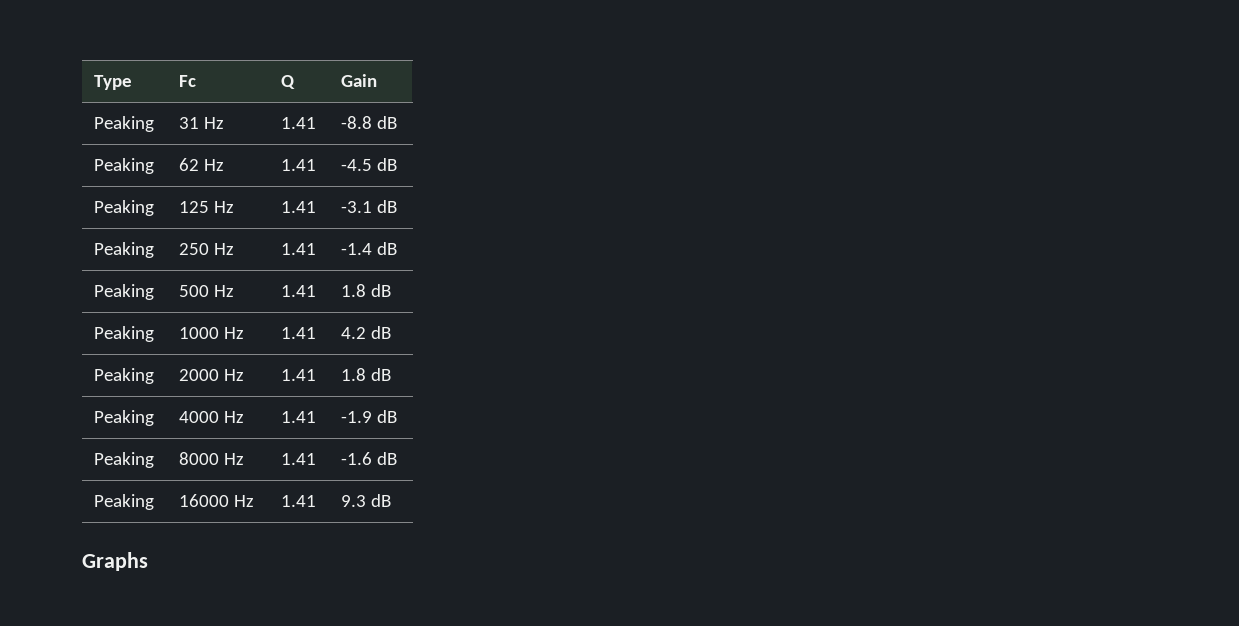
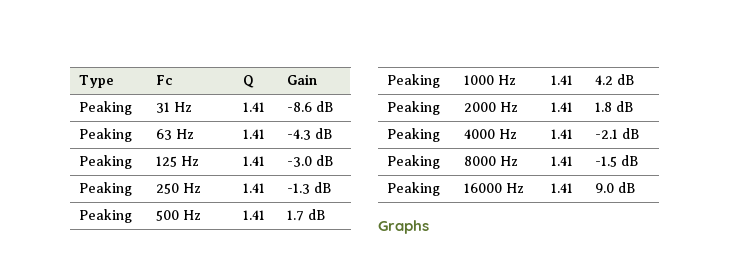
[341,116,398,129] [94,158,155,174] [179,158,225,171] [281,159,317,171] [341,159,373,171] -8.8 dB // Peaking | 62 Hz | 1.41 | -4.5 -> [286,101,333,112] [78,128,132,142] [155,129,194,140] [242,129,265,139] [286,129,311,140] -8.6 dB // Peaking | 63 Hz | 1.41 | -4.3
[341,201,373,213] -3.1 -> [286,156,312,167] -3.0
[341,243,373,255] -1.4 -> [286,183,310,194] -1.3
[341,284,367,297] 1.8 -> [286,210,304,221] 1.7
[341,411,373,423] -1.9 -> [594,129,618,139] -2.1
[341,452,373,465] -1.6 -> [594,156,617,167] -1.5
[341,495,367,507] 9.3 -> [594,183,614,193] 9.0

